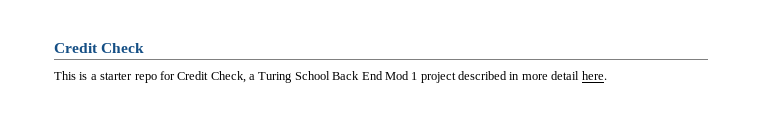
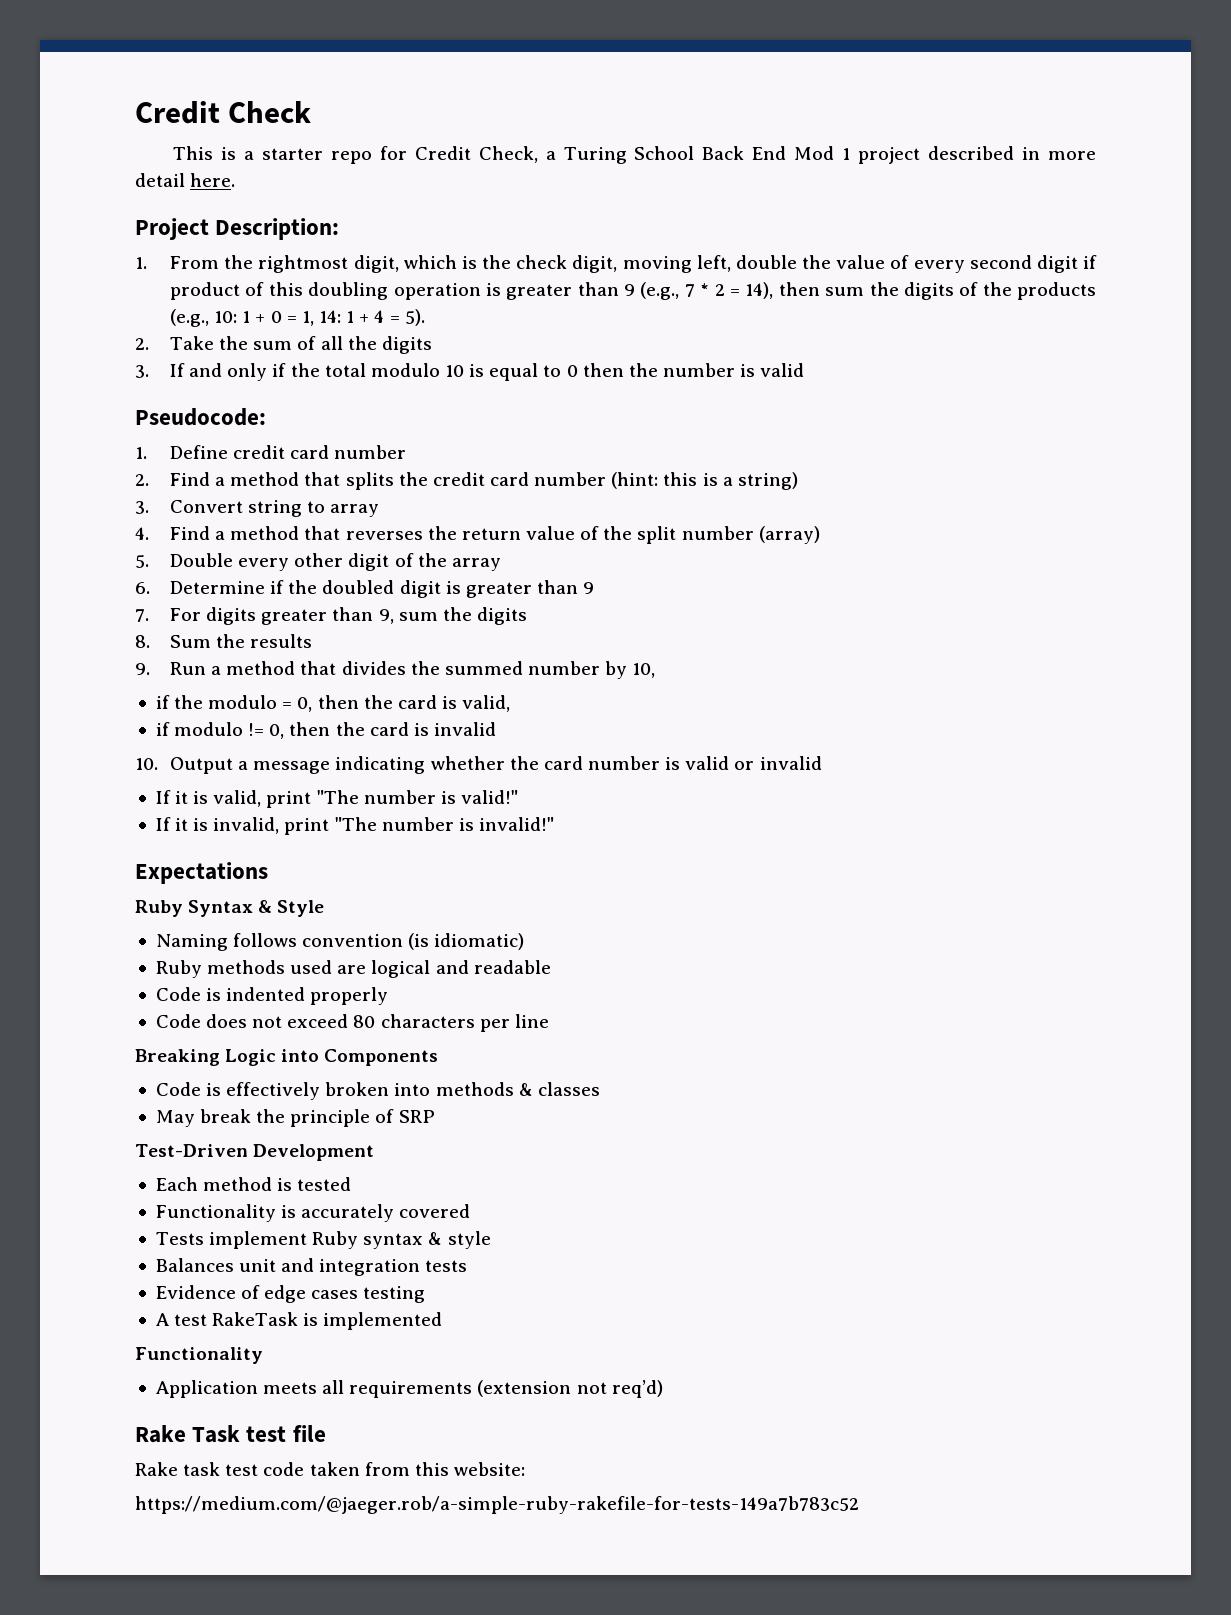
(607, 75) none -> [135,218,340,240] [135,255,1098,273] [170,282,1097,300] [170,309,425,327] [135,336,432,354] [135,363,805,381] [135,408,266,426] [135,445,407,459] [135,472,798,490] [135,500,380,517] [135,526,820,544] [135,553,501,571] [135,580,595,598] [135,607,528,625] [135,634,313,648] [135,661,656,679] [155,695,511,712] [155,722,496,739] [135,756,822,774] [155,790,518,808] [155,817,554,835] [135,862,268,884] [135,900,325,917] [155,933,525,951] [155,960,551,978] [155,987,389,1005] [155,1014,549,1032] [135,1049,439,1066] [155,1082,600,1100] [155,1109,435,1127] [135,1144,375,1161] [155,1177,352,1191] [155,1204,471,1222] [155,1231,491,1249] [155,1258,468,1276] [155,1285,426,1303] [155,1312,443,1330] [135,1347,263,1364] [155,1380,663,1398] [135,1425,326,1443] [135,1462,525,1476] [135,1496,859,1514] // Project Description: // 1. From the rightmost digit, which is the check digit, moving left, double the value of every second digit if product of this doubling operation is greater than 9 (e.g., 7 * 2 = 14), then sum the digits of the products (e.g., 10: 1 + 0 = 1, 14: 1 + 4 = 5). // 2. Take the sum of all the digits // 3. If and only if the total modulo 10 is equal to 0 then the number is valid // Pseudocode: // 1. Define credit card number // 2. Find a method that splits the credit card number (hint: this is a string) // 3. Convert string to array // 4. Find a method that reverses the return value of the split number (array) // 5. Double every other digit of the array // 6. Determine if the doubled digit is greater than 9 // 7. For digits greater than 9, sum the digits // 8. Sum the results // 9. Run a method that divides the summed number by 10, // if the modulo = 0, then the card is valid, // if modulo != 0, then the card is invalid // 10. Output a message indicating whether the card number is valid or invalid // If it is valid, print "The number is valid!" // If it is invalid, print "The number is invalid!" // Expectations // Ruby Syntax & Style // Naming follows convention (is idiomatic) // Ruby methods used are logical and readable // Code is indented properly // Code does not exceed 80 characters per line // Breaking Logic into Components // Code is effectively broken into methods & classes // May break the principle of SRP // Test-Driven Development // Each method is tested // Functionality is accurately covered // Tests implement Ruby syntax & style // Balances unit and integration tests // Evidence of edge cases testing // A test RakeTask is implemented // Functionality // Application meets all requirements (extension not req’d) // Rake Task test file // Rake task test code taken from this website: // https://medium.com/@jaeger.rob/a-simple-ruby-rakefile-for-tests-149a7b783c52

